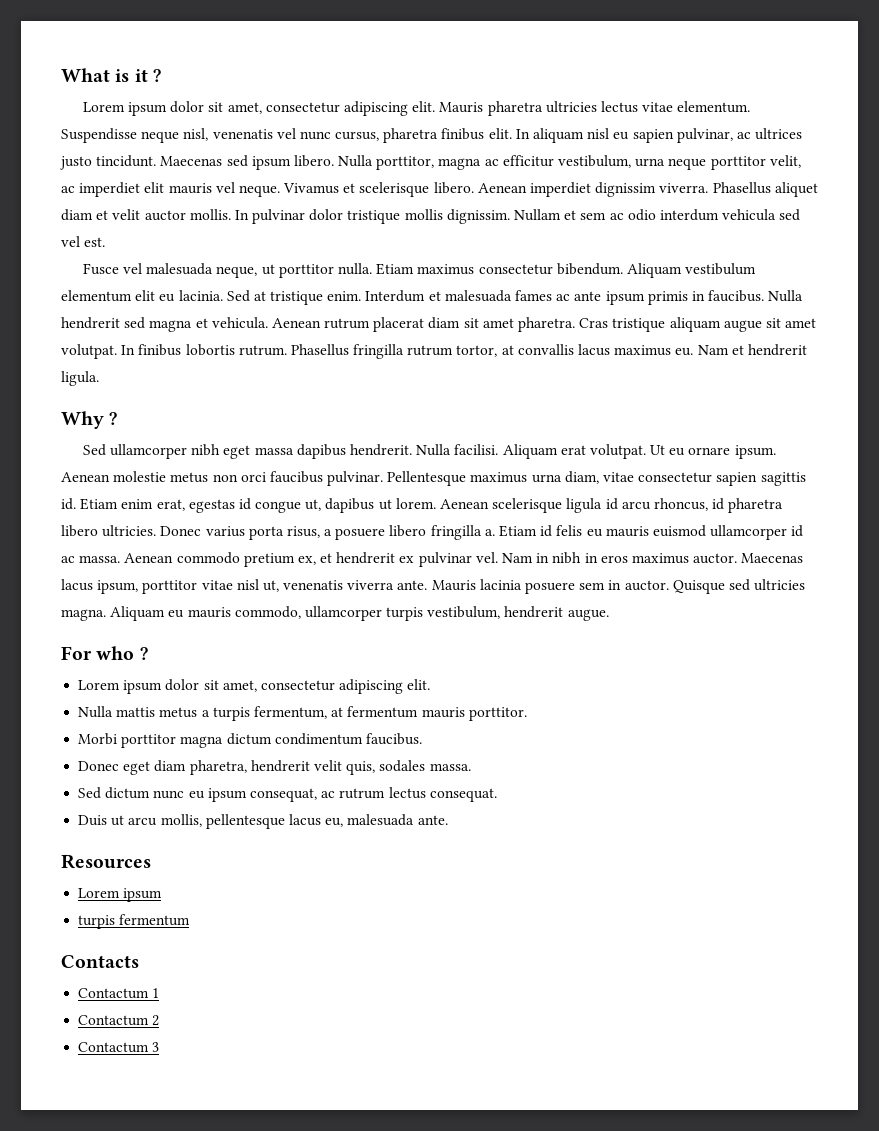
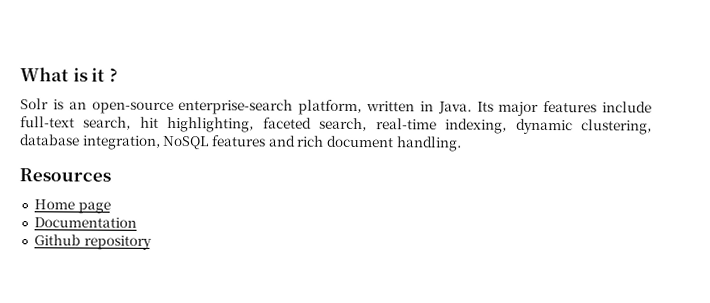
[82,101,751,116] [61,128,803,143] [60,155,801,170] [61,182,818,197] [61,209,801,224] [61,236,106,247] [82,263,757,278] [61,290,804,305] [61,317,817,332] [61,344,807,359] [61,371,99,386] [61,411,118,429] [82,444,776,459] [61,471,806,486] [61,498,784,513] [61,525,804,540] [61,552,804,567] [61,579,806,594] [61,606,609,621] [61,646,148,660] [78,679,431,694] [78,706,527,721] [78,733,422,748] [78,760,471,775] [78,787,497,802] [78,814,448,829] [61,854,151,869] [78,888,163,902] [78,914,191,929] [61,955,139,968] [78,988,160,999] [78,1015,160,1026] [78,1042,160,1053] Lorem ipsum dolor sit amet, consectetur adipiscing elit. Mauris pharetra ultricies lectus vitae elementum. Suspendisse neque nisl, venenatis vel nunc cursus, pharetra finibus elit. In aliquam nisl eu sapien pulvinar, ac ultrices justo tincidunt. Maecenas sed ipsum libero. Nulla porttitor, magna ac efficitur vestibulum, urna neque porttitor velit, ac imperdiet elit mauris vel neque. Vivamus et scelerisque libero. Aenean imperdiet dignissim viverra. Phasellus aliquet diam et velit auctor mollis. In pulvinar dolor tristique mollis dignissim. Nullam et sem ac odio interdum vehicula sed vel est. // Fusce vel malesuada neque, ut porttitor nulla. Etiam maximus consectetur bibendum. Aliquam vestibulum elementum elit eu lacinia. Sed at tristique enim. Interdum et malesuada fames ac ante ipsum primis in faucibus. Nulla hendrerit sed magna et vehicula. Aenean rutrum placerat diam sit amet pharetra. Cras tristique aliquam augue sit amet volutpat. In finibus lobortis rutrum. Phasellus fringilla rutrum tortor, at convallis lacus maximus eu. Nam et hendrerit ligula. // Why ? // Sed ullamcorper nibh eget massa dapibus hendrerit. Nulla facilisi. Aliquam erat volutpat. Ut eu ornare ipsum. Aenean molestie metus non orci faucibus pulvinar. Pellentesque maximus urna diam, vitae consectetur sapien sagittis id. Etiam enim erat, egestas id congue ut, dapibus ut lorem. Aenean scelerisque ligula id arcu rhoncus, id pharetra libero ultricies. Donec varius porta risus, a posuere libero fringilla a. Etiam id felis eu mauris euismod ullamcorper id ac massa. Aenean commodo pretium ex, et hendrerit ex pulvinar vel. Nam in nibh in eros maximus auctor. Maecenas lacus ipsum, porttitor vitae nisl ut, venenatis viverra ante. Mauris lacinia posuere sem in auctor. Quisque sed ultricies magna. Aliquam eu mauris commodo, ullamcorper turpis vestibulum, hendrerit augue. // For who ? // Lorem ipsum dolor sit amet, consectetur adipiscing elit. // Nulla mattis metus a turpis fermentum, at fermentum mauris porttitor. // Morbi porttitor magna dictum condimentum faucibus. // Donec eget diam pharetra, hendrerit velit quis, sodales massa. // Sed dictum nunc eu ipsum consequat, ac rutrum lectus consequat. // Duis ut arcu mollis, pellentesque lacus eu, malesuada ante. // Resources // Lorem ipsum // turpis fermentum // Contacts // Contactum 1 // Contactum 2 // Contactum 3 -> [20,98,652,116] [20,116,653,135] [20,134,462,152] [19,168,111,182] [33,199,111,214] [33,217,137,228] [33,234,152,250] Solr is an open-source enterprise-search platform, written in Java. Its major features include full-text search, hit highlighting, faceted search, real-time indexing, dynamic clustering, database integration, NoSQL features and rich document handling. // Resources // Home page // Documentation // Github repository

